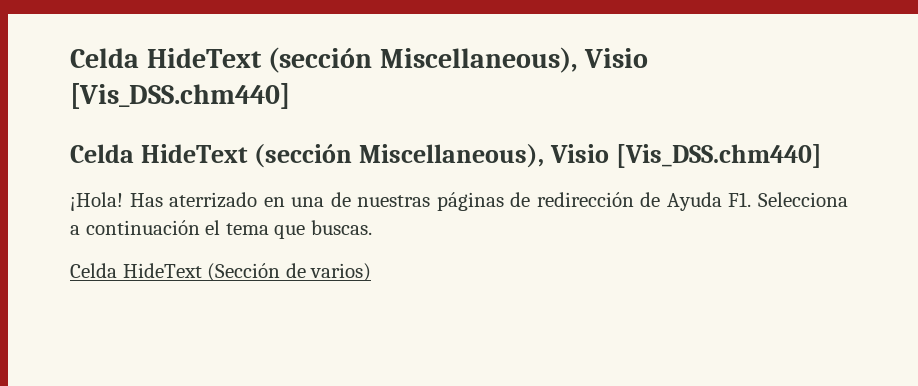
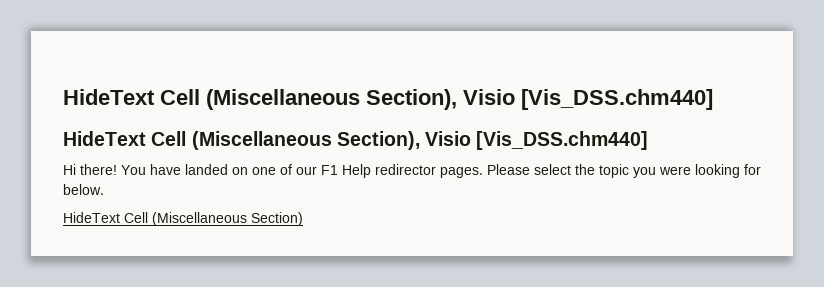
[70,47,649,73] [70,83,290,109] [70,144,823,168] [70,192,849,211] [70,220,372,239] [70,263,372,282] Celda HideText (sección Miscellaneous), Visio [Vis_DSS.chm440] // Celda HideText (sección Miscellaneous), Visio [Vis_DSS.chm440] // ¡Hola! Has aterrizado en una de nuestras páginas de redirección de Ayuda F1. Selecciona a continuación el tema que buscas. // Celda HideText (Sección de varios) -> [63,89,713,110] [63,131,649,150] [63,164,761,178] [63,184,104,195] [63,212,303,226] HideText Cell (Miscellaneous Section), Visio [Vis_DSS.chm440] // HideText Cell (Miscellaneous Section), Visio [Vis_DSS.chm440] // Hi there! You have landed on one of our F1 Help redirector pages. Please select the topic you were looking for below. // HideText Cell (Miscellaneous Section)

